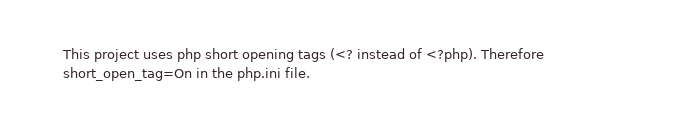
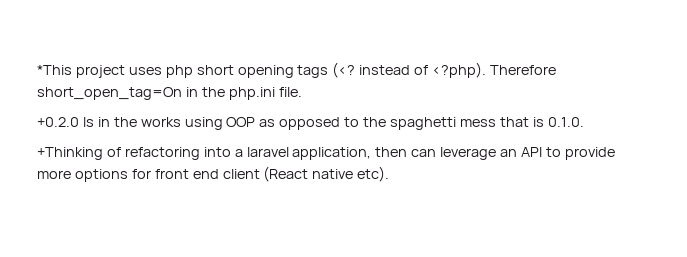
[62,48,90,59] This -> [37,65,72,75] *This
(310, 72) none -> [37,117,584,130] [37,147,615,160] [37,166,390,182] // +0.2.0 Is in the works using OOP as opposed to the spaghetti mess that is 0.1.0. // +Thinking of refactoring into a laravel application, then can leverage an API to provide more options for front end client (React native etc).

